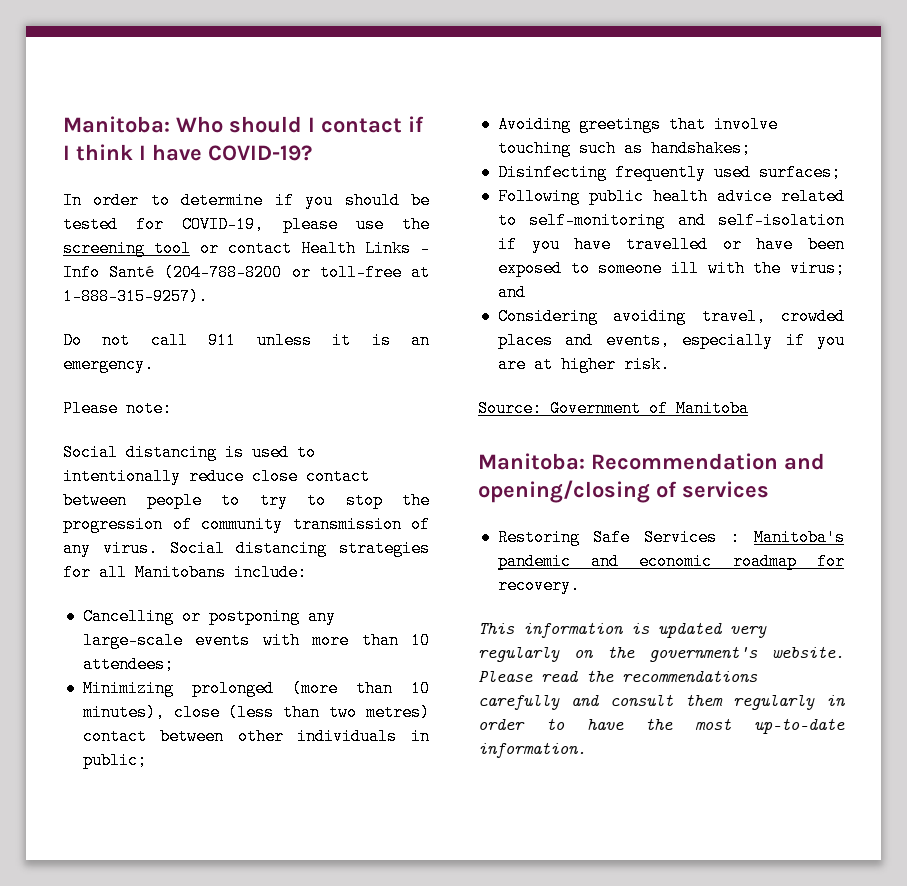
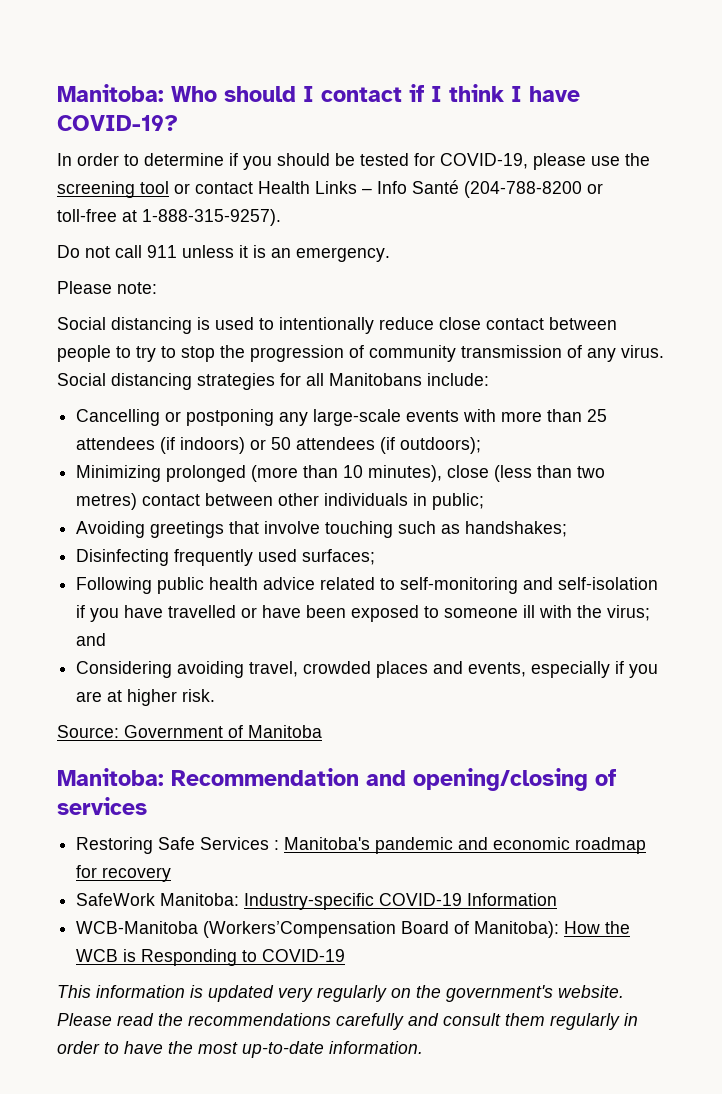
[411,632,430,649] [82,656,174,673] 10 attendees; -> [587,409,608,422] [76,437,482,454] 25 attendees (if indoors) or 50 attendees (if outdoors);
[497,577,580,594] recovery. -> [102,867,172,882] [76,893,558,910] [76,921,631,938] [76,949,346,966] recovery // SafeWork Manitoba: Industry-specific COVID-19 Information // WCB-Manitoba (Workers’Compensation Board of Manitoba): How the WCB is Responding to COVID-19

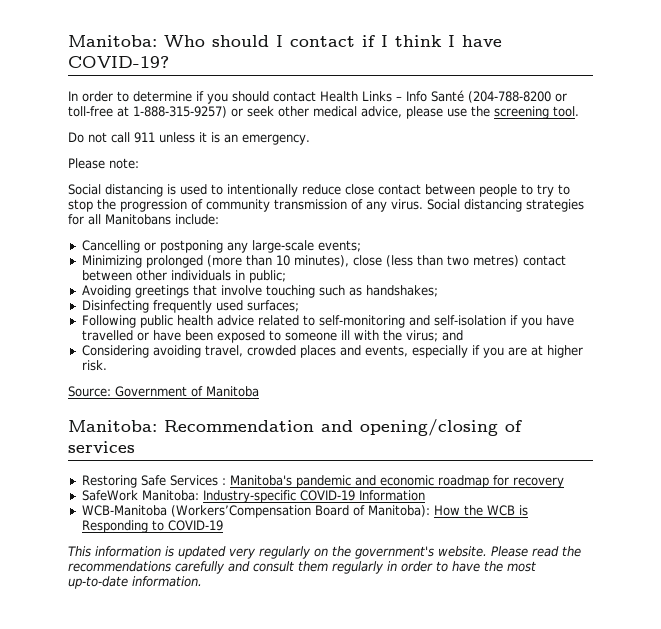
[335,153,650,170] [57,181,190,198] be tested for COVID-19, please use the screening tool or -> (269, 96) none
[142,209,281,226] 1-888-315-9257). -> [133,106,579,119] 1-888-315-9257) or seek other medical advice, please use the screening tool.
[406,409,608,422] [76,437,482,454] events with more than 25 attendees (if indoors) or 50 attendees (if outdoors); -> [317,240,361,252] events;

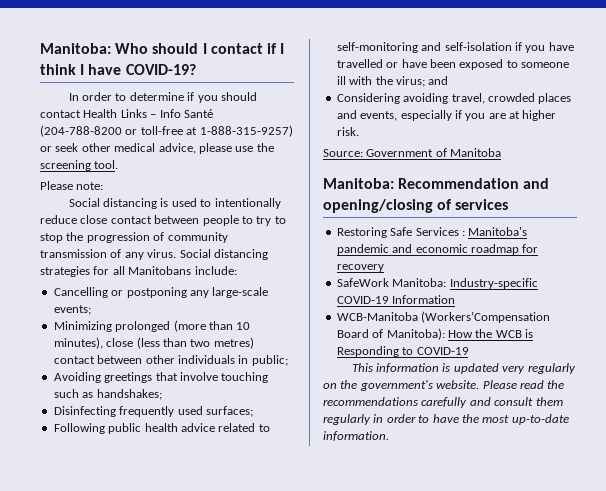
[68,132,310,145] // Do not call 911 unless it is an emergency. -> (119, 164) none

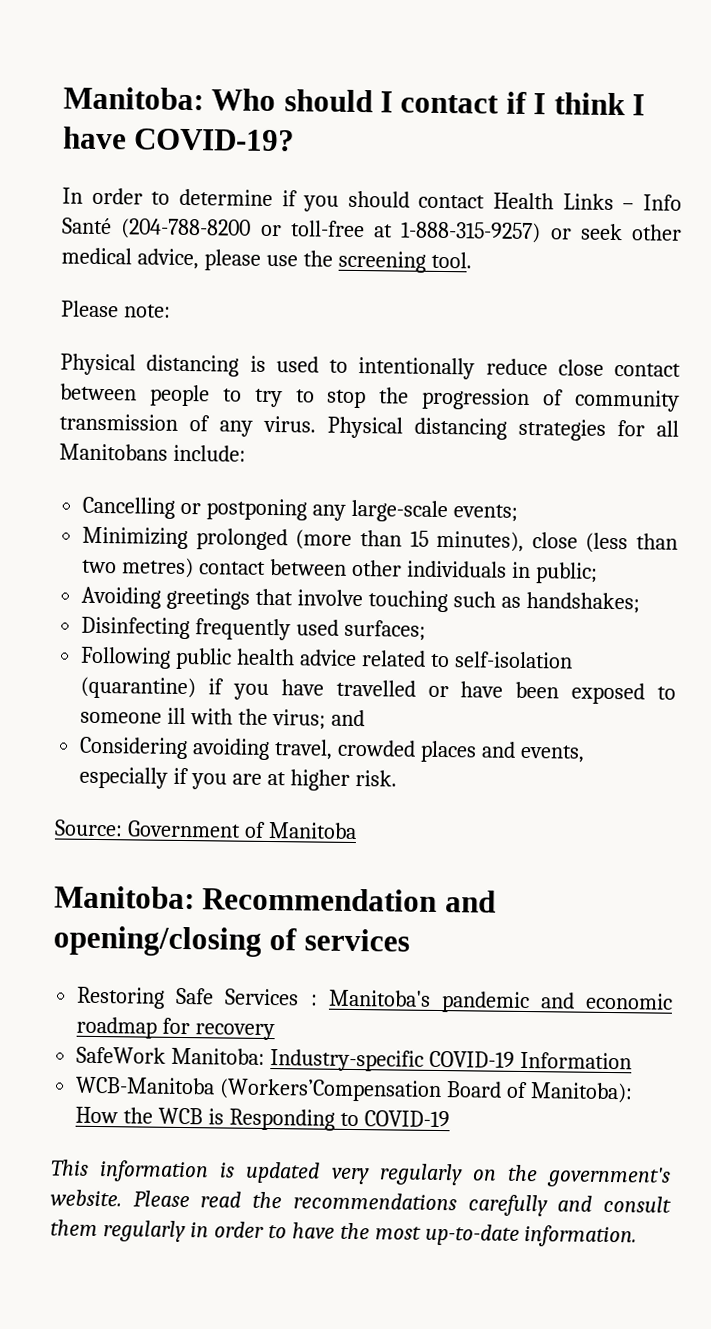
[68,198,100,207] Social -> [60,353,136,376] Physical
[179,249,211,258] Social -> [327,416,403,439] Physical
[236,322,251,330] 10 -> [409,530,429,547] 15
[336,42,512,53] self-monitoring and self-isolation -> [453,651,573,669] [80,676,197,700] self-isolation (quarantine)

